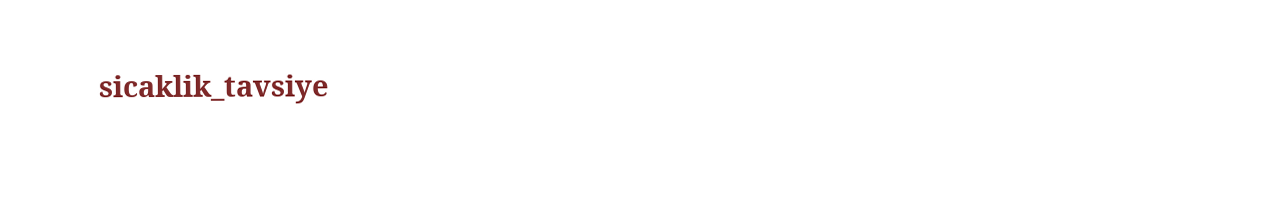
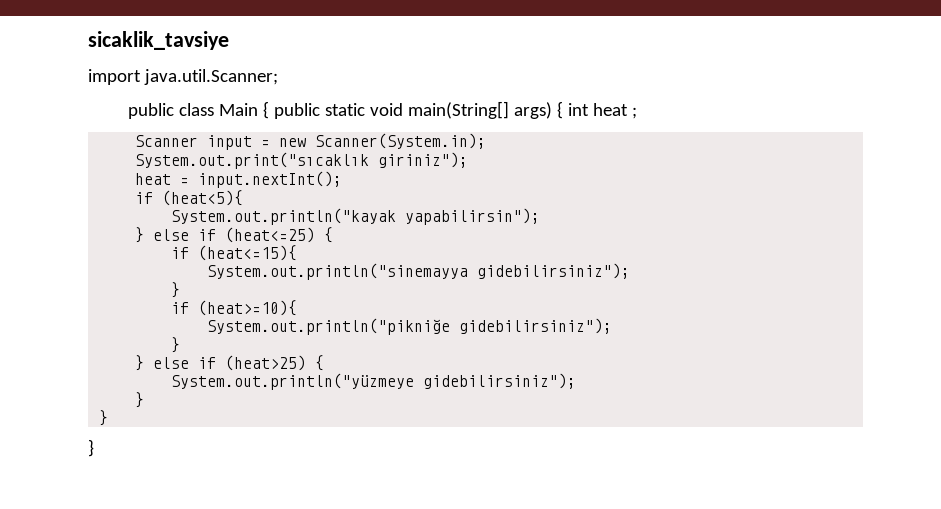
(330, 89) none -> [88,69,278,85] [127,101,637,119] [135,133,487,150] [135,152,469,169] [135,171,343,188] [135,190,244,206] [171,208,541,225] [135,227,334,243] [171,245,298,261] [207,263,631,280] [171,282,181,298] [171,300,298,316] [207,318,613,335] [171,337,181,353] [135,355,325,371] [171,373,577,390] [135,392,145,408] [99,410,109,426] [88,439,94,457] // import java.util.Scanner; // public class Main { public static void main(String[] args) { int heat ; // Scanner input = new Scanner(System.in); // System.out.print("sıcaklık giriniz"); // heat = input.nextInt(); // if (heat<5){ // System.out.println("kayak yapabilirsin"); // } else if (heat<=25) { // if (heat<=15){ // System.out.println("sinemayya gidebilirsiniz"); // } // if (heat>=10){ // System.out.println("pikniğe gidebilirsiniz"); // } // } else if (heat>25) { // System.out.println("yüzmeye gidebilirsiniz"); // } // } // }

